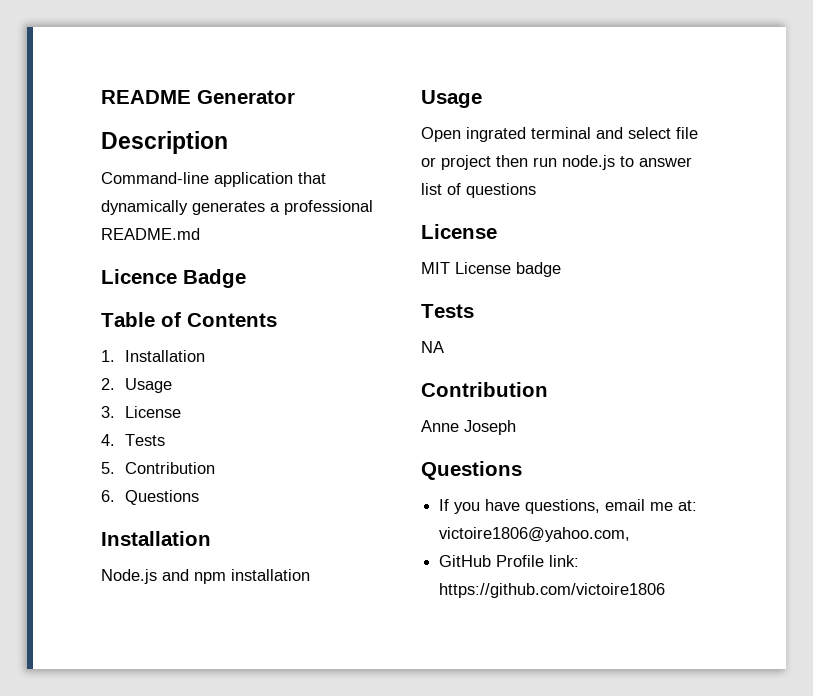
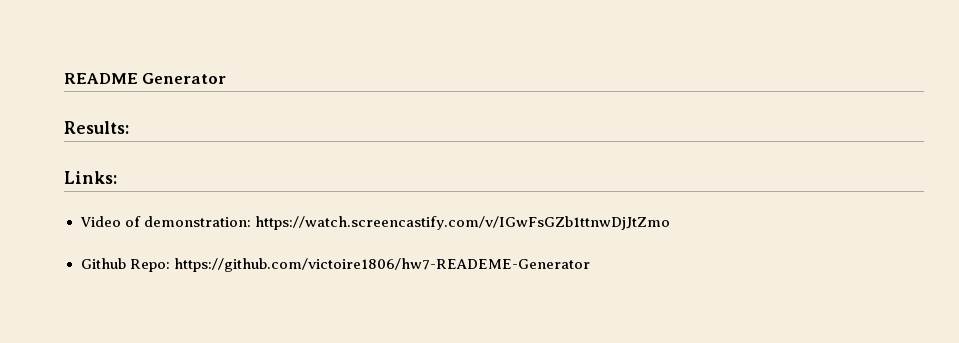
[101,131,228,154] [101,172,326,187] [101,200,373,215] [101,228,200,240] [101,269,246,288] [101,312,277,327] [101,350,206,362] [101,378,173,393] [101,406,182,418] [101,434,166,446] [101,462,216,474] [101,490,200,505] [101,531,211,546] [101,569,310,584] [421,90,482,108] [421,127,698,142] [421,155,692,170] [421,183,536,198] [421,224,497,239] [421,262,561,277] [421,304,474,318] [421,341,444,353] [421,382,548,397] [421,420,516,435] [421,461,522,480] [439,499,698,514] [439,527,631,542] [439,555,580,567] [439,583,666,598] Description // Command-line application that dynamically generates a professional README.md // Licence Badge // Table of Contents // 1. Installation // 2. Usage // 3. License // 4. Tests // 5. Contribution // 6. Questions // Installation // Node.js and npm installation // Usage // Open ingrated terminal and select file or project then run node.js to answer list of questions // License // MIT License badge // Tests // NA // Contribution // Anne Joseph // Questions // If you have questions, email me at: victoire1806@yahoo.com, // GitHub Profile link: https://github.com/victoire1806 -> [64,121,129,134] [64,171,117,184] [79,216,670,230] [80,258,590,272] Results: // Links: // Video of demonstration: https://watch.screencastify.com/v/IGwFsGZb1ttnwDjJtZmo // Github Repo: https://github.com/victoire1806/hw7-READEME-Generator

